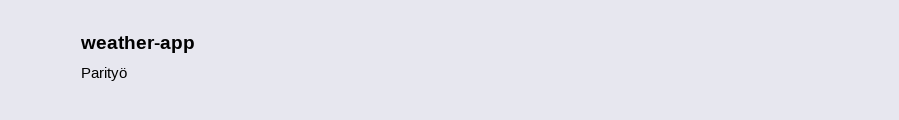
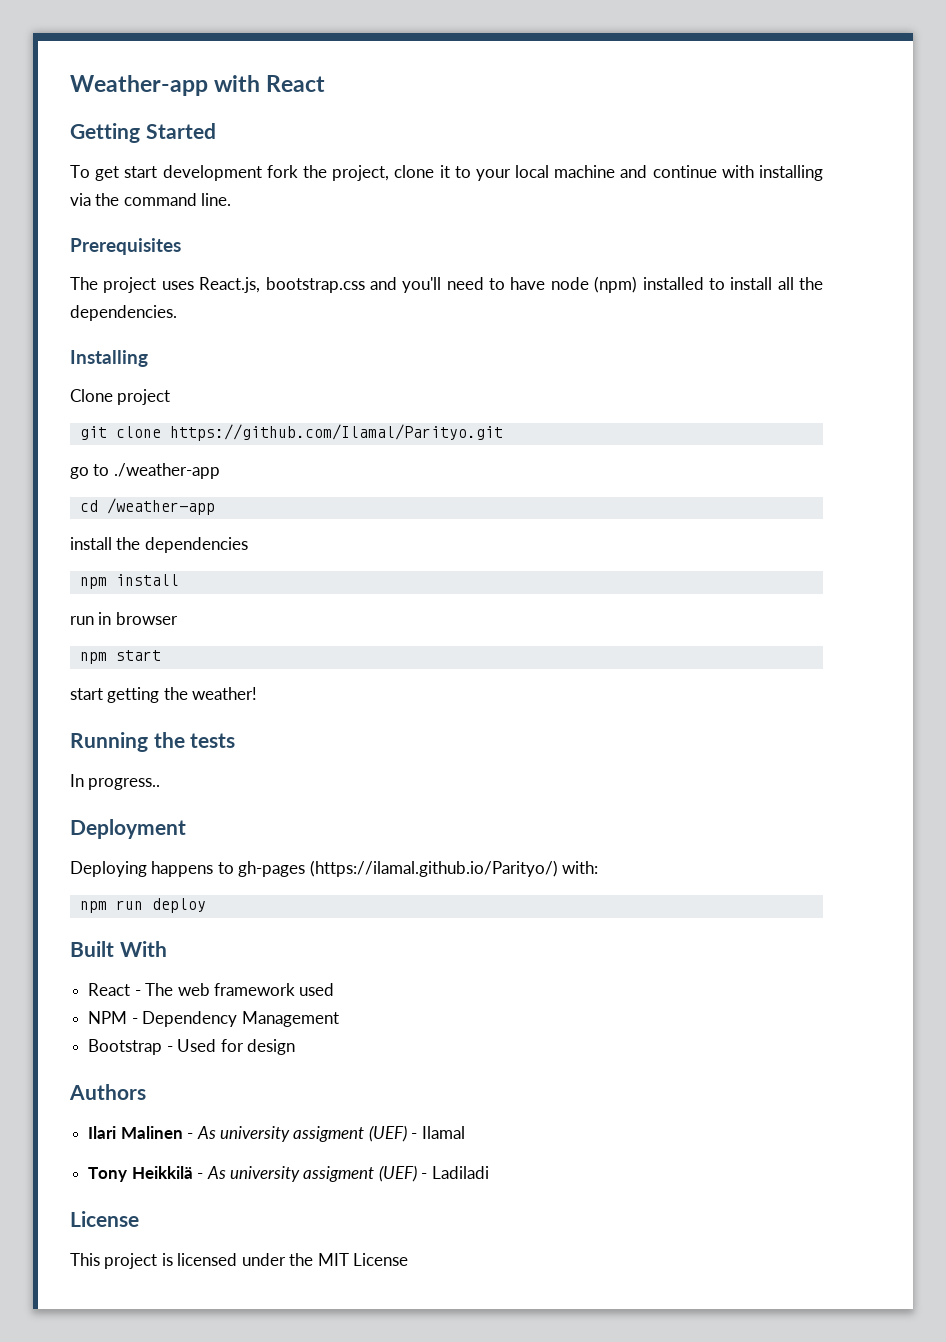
[80,36,195,53] [81,67,127,81] weather-app // Parityö -> [70,75,326,96] [70,123,216,143] [70,165,823,181] [70,193,232,206] [70,238,181,255] [70,276,823,293] [70,305,177,321] [70,350,148,367] [70,389,171,405] [79,424,503,441] [70,463,220,479] [79,498,215,515] [70,537,248,553] [79,574,179,589] [70,612,178,625] [79,650,161,664] [70,687,258,703] [70,732,236,752] [70,774,161,790] [70,819,186,839] [70,860,599,877] [79,898,206,913] [70,941,167,957] [88,983,335,996] [88,1011,339,1027] [88,1039,295,1055] [69,1084,146,1100] [88,1125,465,1142] [88,1165,489,1182] [70,1211,139,1227] [70,1253,409,1269] Weather-app with React // Getting Started // To get start development fork the project, clone it to your local machine and continue with installing via the command line. // Prerequisites // The project uses React.js, bootstrap.css and you'll need to have node (npm) installed to install all the dependencies. // Installing // Clone project // git clone https://github.com/Ilamal/Parityo.git // go to ./weather-app // cd /weather-app // install the dependencies // npm install // run in browser // npm start // start getting the weather! // Running the tests // In progress.. // Deployment // Deploying happens to gh-pages (https://ilamal.github.io/Parityo/) with: // npm run deploy // Built With // React - The web framework used // NPM - Dependency Management // Bootstrap - Used for design // Authors // Ilari Malinen - As university assigment (UEF) - Ilamal // Tony Heikkilä - As university assigment (UEF) - Ladiladi // License // This project is licensed under the MIT License

